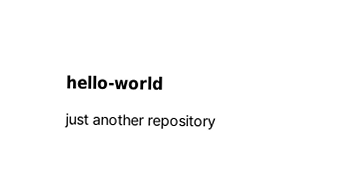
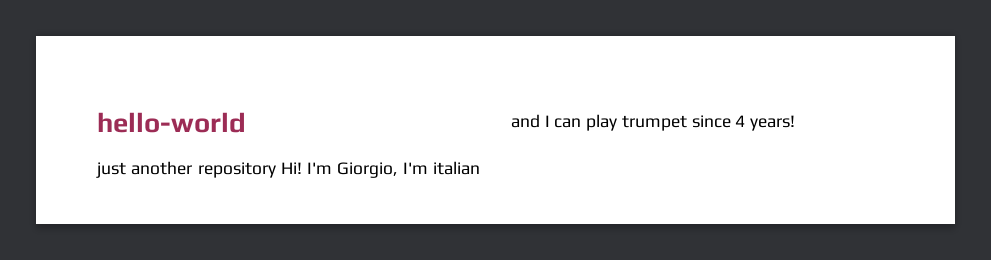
(217, 122) none -> [280,161,480,178] [511,114,796,131] Hi! I'm Giorgio, I'm italian and I can play trumpet since 4 years!

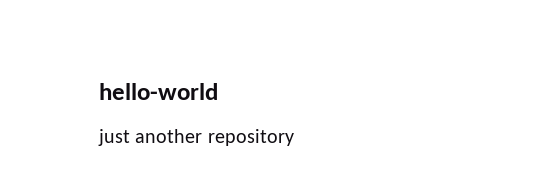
[280,161,480,178] [511,114,796,131] Hi! I'm Giorgio, I'm italian and I can play trumpet since 4 years! -> (294, 137) none

